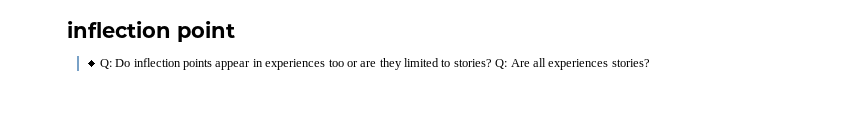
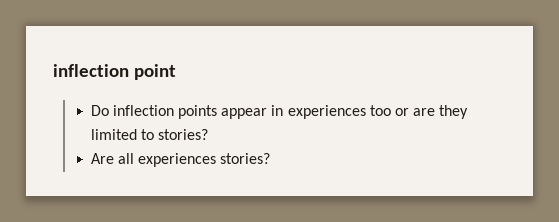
[99,59,112,69] Q: -> (177, 72) none
[495,59,508,69] Q: -> (209, 134) //

